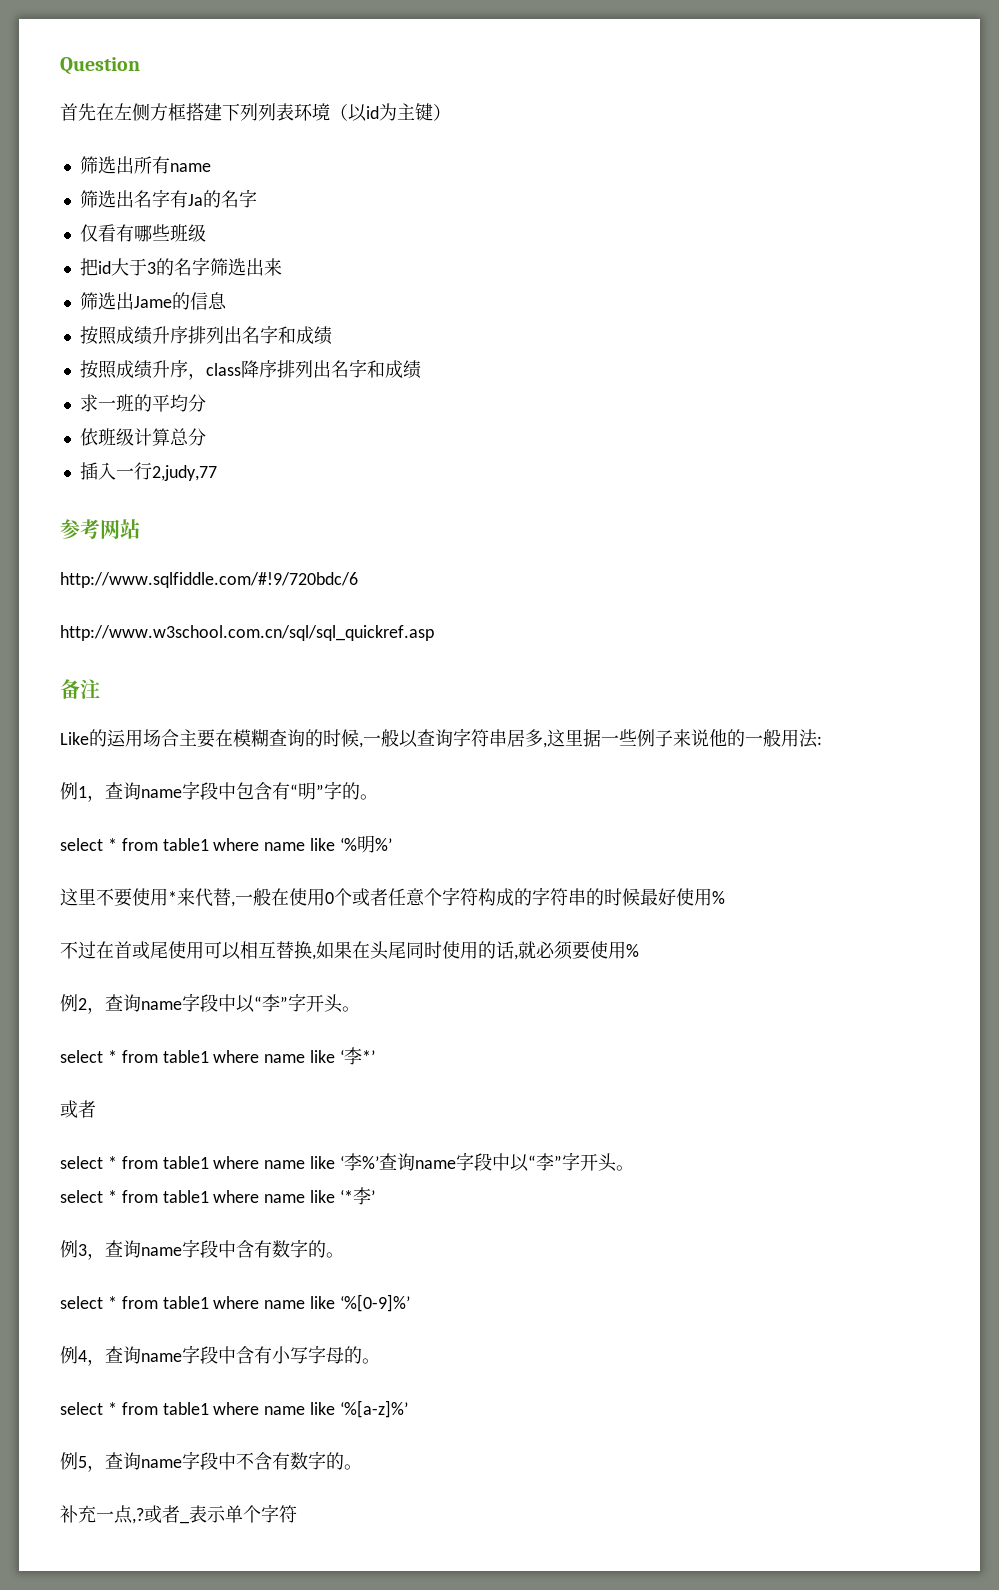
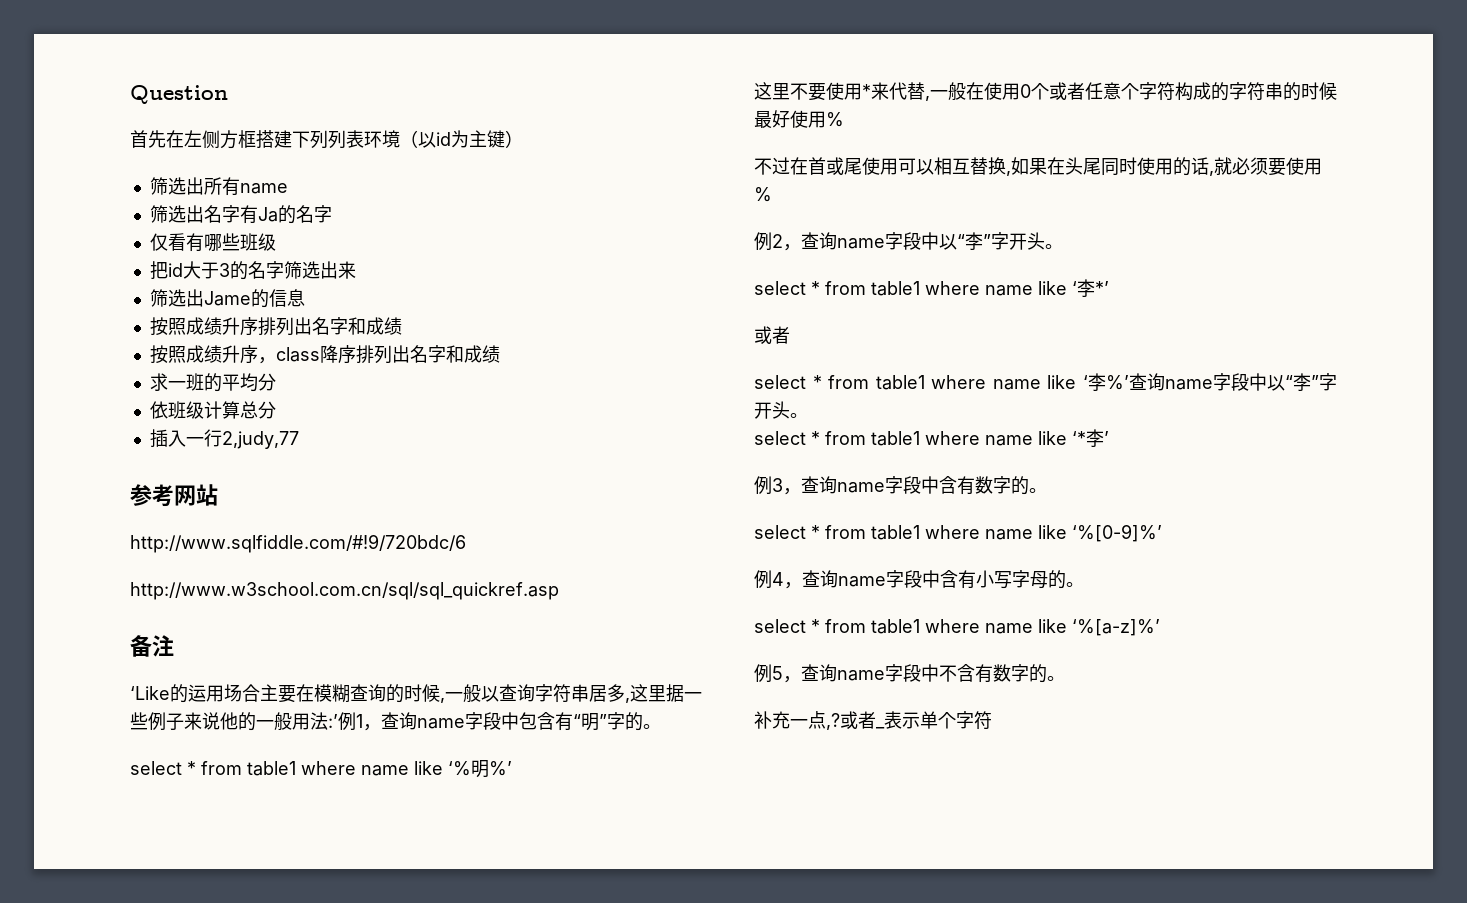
[60,732,89,745] Like -> [130,686,170,700] ‘Like
[817,736,822,745] : // -> [328,714,338,728] :’

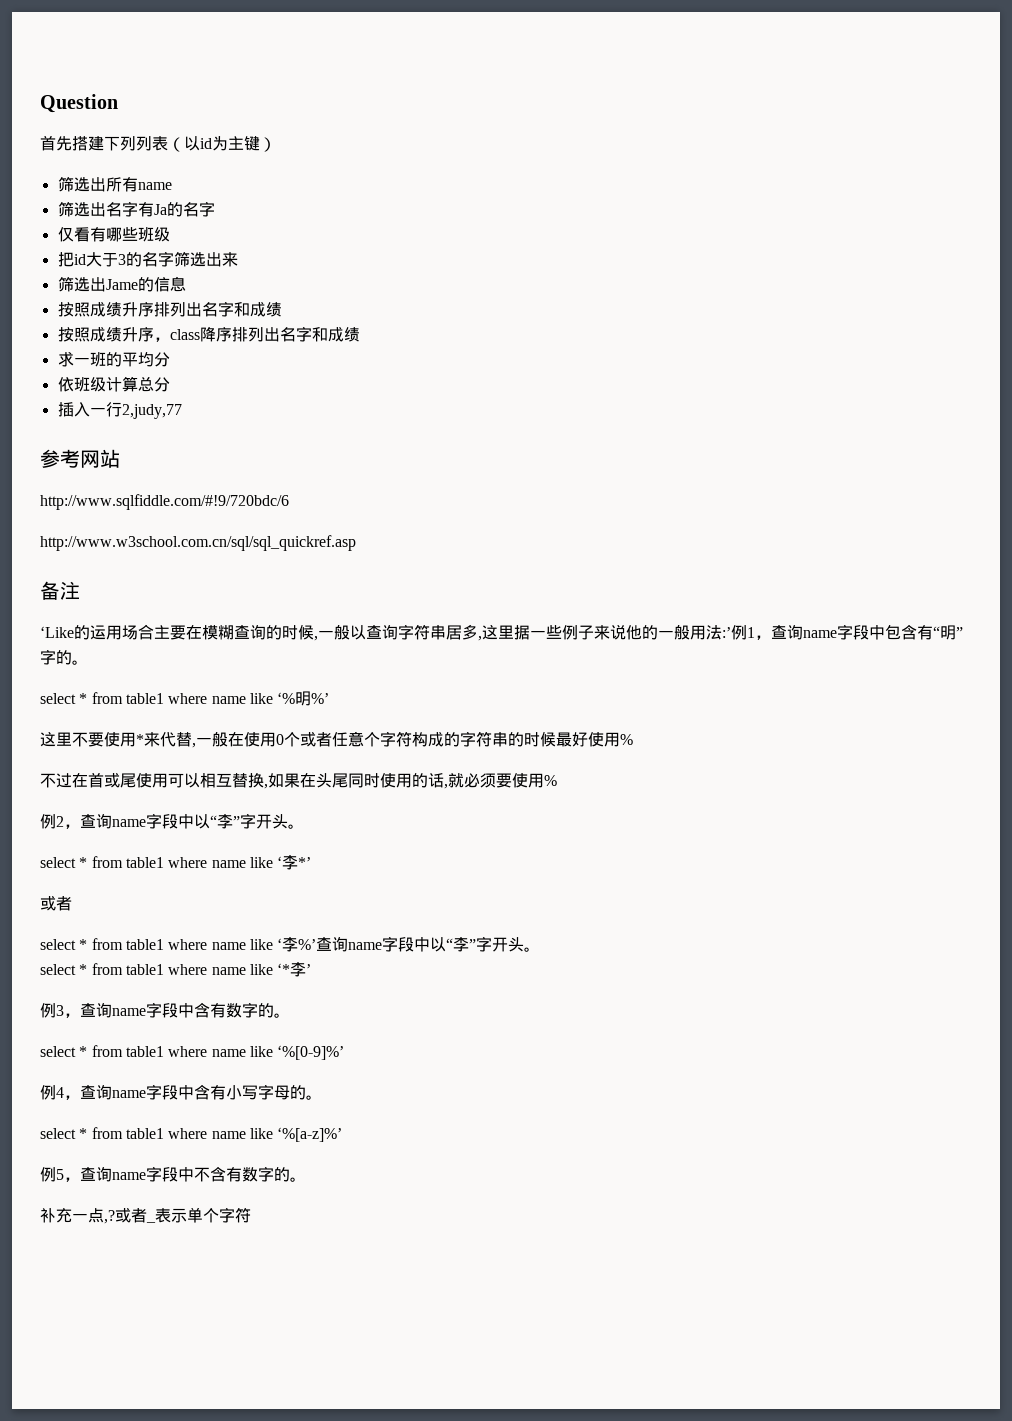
[166,130,256,149] 在左侧方框 -> (72, 143) none
[364,130,400,148] 环境 -> (168, 143) none

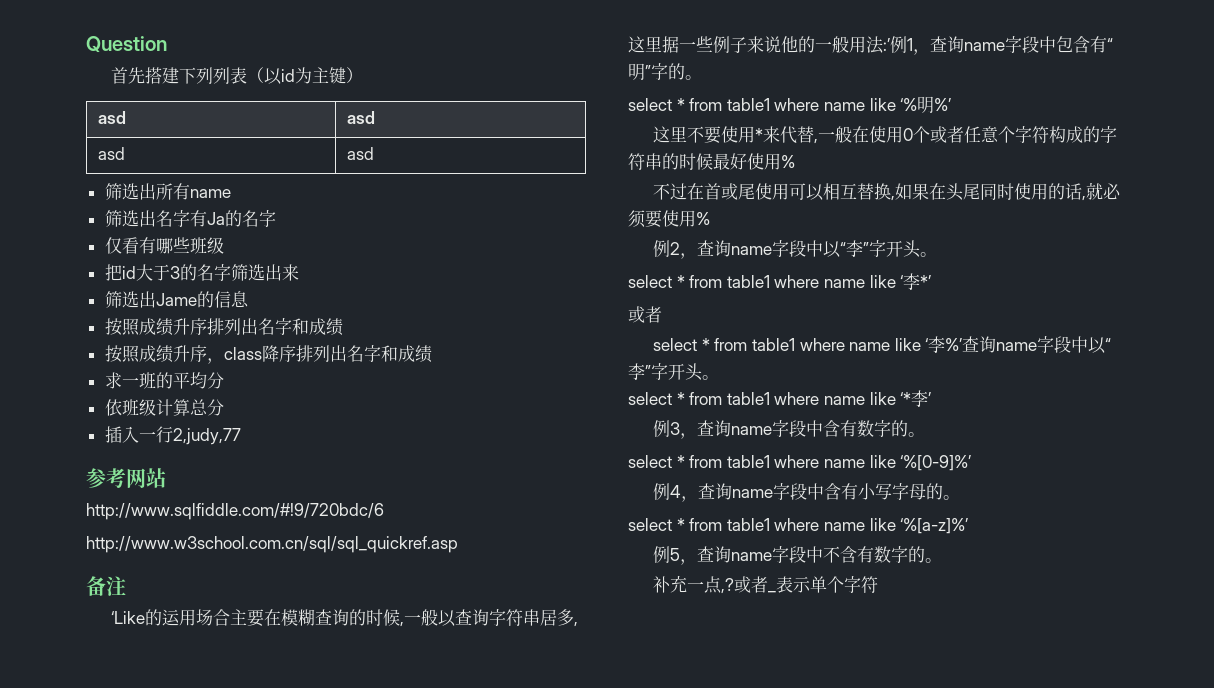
(276, 144) none -> [97,111,126,124] [346,111,375,124] [97,147,125,160] [346,147,374,160] // asd | asd // asd | asd

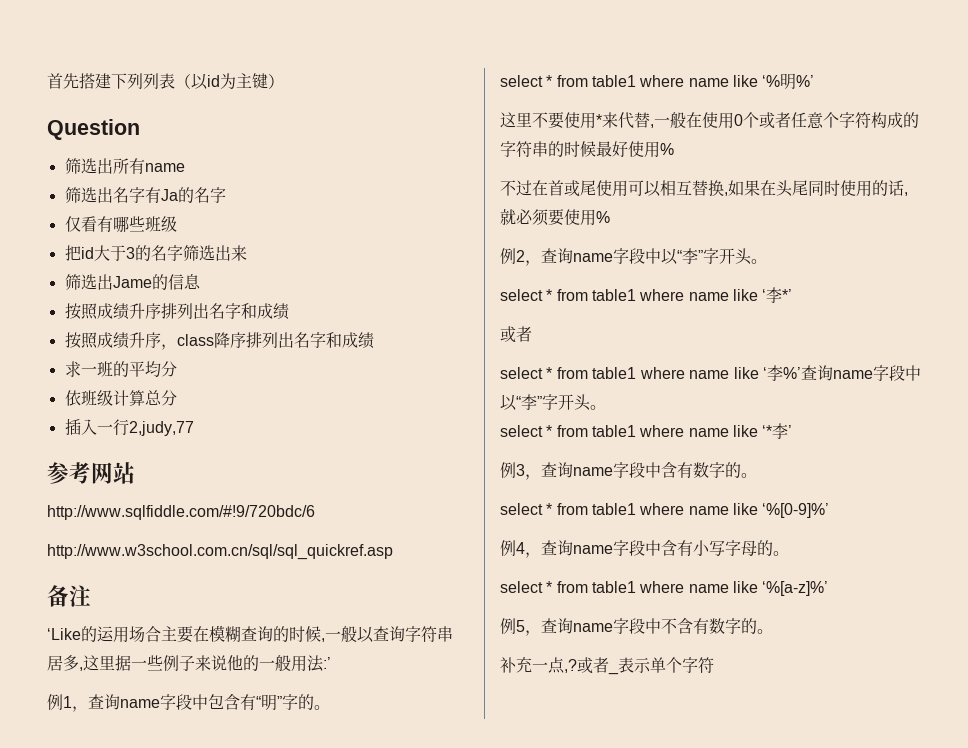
[86,36,167,53] Question // -> (47, 81) none
[97,111,126,124] [346,111,375,124] [97,147,125,160] [346,147,374,160] // asd | asd // asd | asd -> [47,119,140,140] // Question
(890, 44) none -> (331, 663) //

